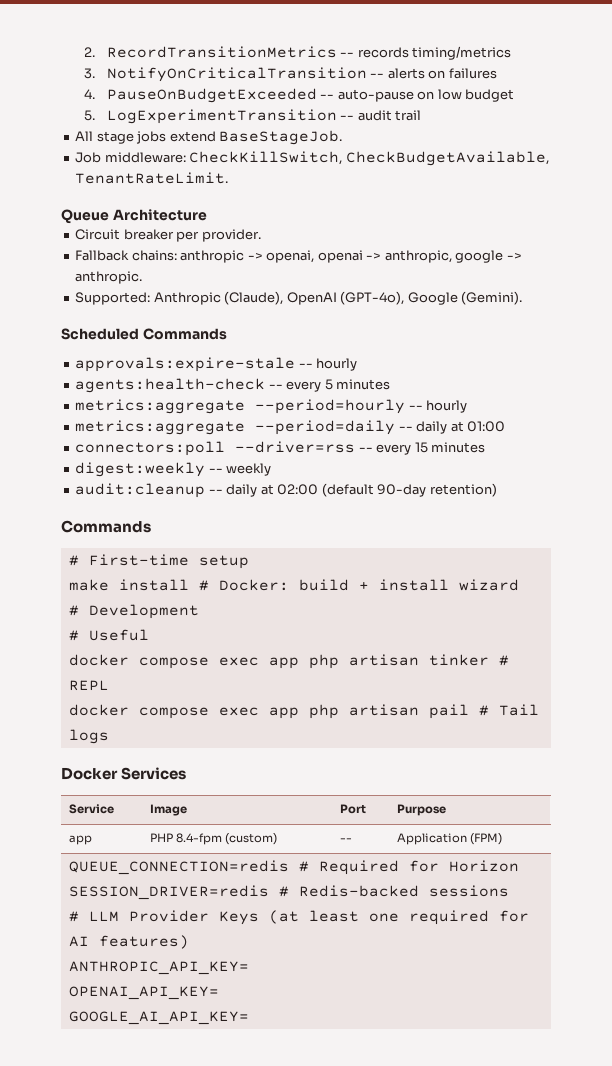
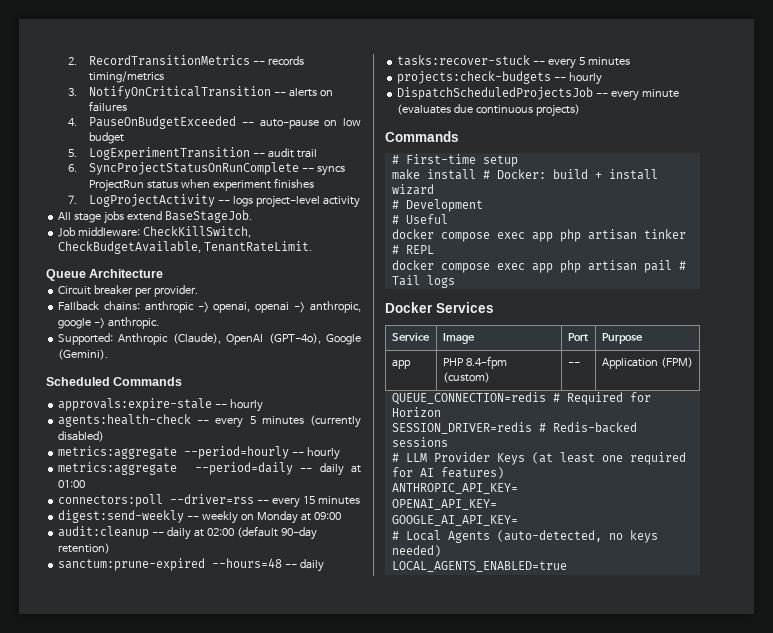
(422, 115) none -> [67,162,346,176] [89,178,315,192] [67,194,361,208] // 6. SyncProjectStatusOnRunComplete -- syncs ProjectRun status when experiment finishes // 7. LogProjectActivity -- logs project-level activity
(391, 384) none -> [309,415,361,428] [58,431,105,442] (currently disabled)
[75,462,206,477] digest:weekly -> [58,510,185,523] digest:send-weekly
(272, 469) none -> [241,511,341,524] on Monday at 09:00
(497, 490) none -> [58,558,325,572] [397,55,630,69] [397,71,603,85] [397,87,680,101] [397,104,581,117] // sanctum:prune-expired --hours=48 -- daily // tasks:recover-stuck -- every 5 minutes // projects:check-budgets -- hourly // DispatchScheduledProjectsJob -- every minute (evaluates due continuous projects)
(249, 1018) none -> [391,530,658,543] [391,545,441,557] [391,561,567,572] // # Local Agents (auto-detected, no keys needed) // LOCAL_AGENTS_ENABLED=true

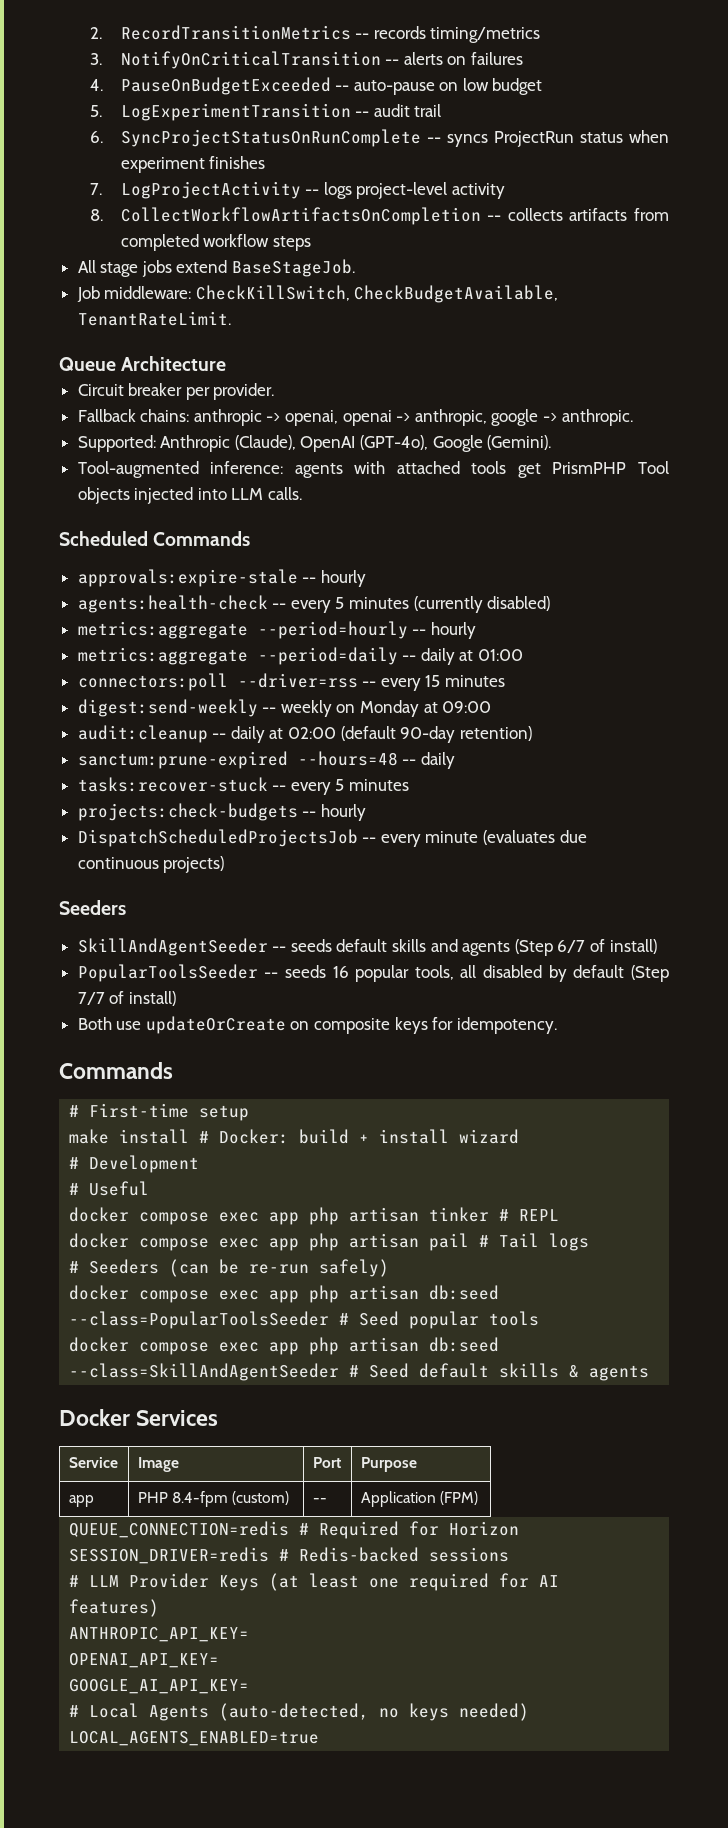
(361, 202) none -> [89,207,669,225] [120,234,311,251] // 8. CollectWorkflowArtifactsOnCompletion -- collects artifacts from completed workflow steps
(109, 354) none -> [77,461,670,478] [77,487,303,504] // Tool-augmented inference: agents with attached tools get PrismPHP Tool objects injected into LLM calls.
(581, 110) none -> [59,900,126,915] [77,938,657,956] [77,964,669,982] [77,991,176,1006] [77,1016,557,1034] // Seeders // SkillAndAgentSeeder -- seeds default skills and agents (Step 6/7 of install) // PopularToolsSeeder -- seeds 16 popular tools, all disabled by default (Step 7/7 of install) // Both use updateOrCreate on composite keys for idempotency.
(455, 281) none -> [69,1259,390,1277] [69,1285,500,1303] [69,1311,540,1329] [69,1337,500,1355] [69,1363,650,1381] // # Seeders (can be re-run safely) // docker compose exec app php artisan db:seed --class=PopularToolsSeeder # Seed popular tools // docker compose exec app php artisan db:seed --class=SkillAndAgentSeeder # Seed default skills & agents

